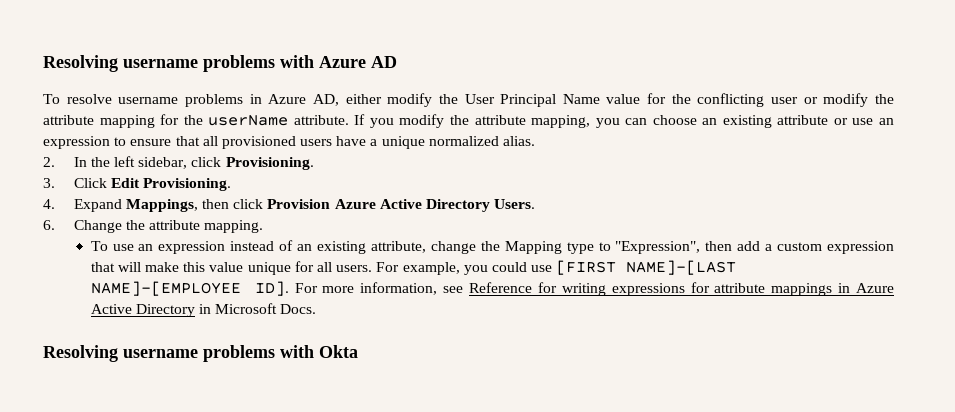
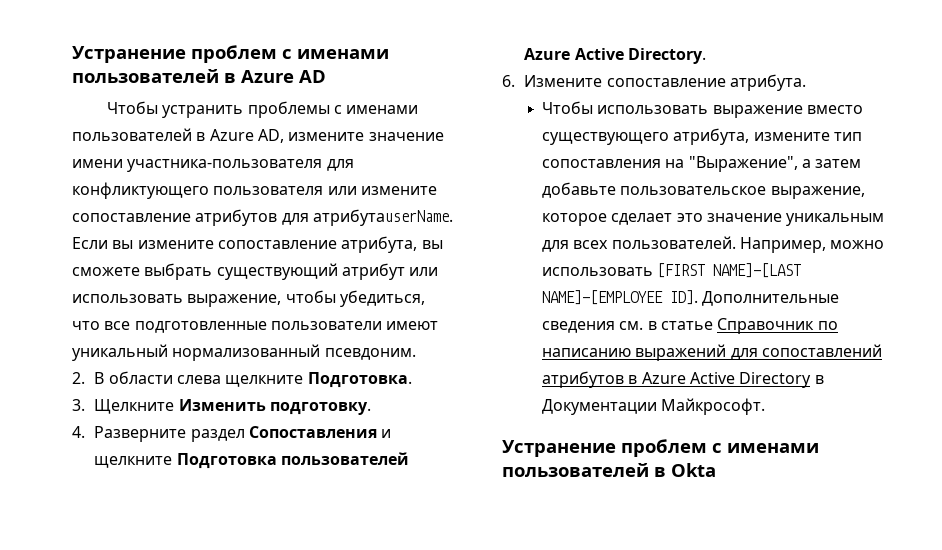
[43,55,397,72] [43,93,894,107] [43,114,894,128] [43,136,536,149] [43,156,314,170] [43,178,231,191] [43,199,536,212] [43,220,264,233] [90,240,895,254] [90,260,737,275] [90,281,894,296] [90,303,317,317] [43,345,314,362] Resolving username problems with Azure AD // To resolve username problems in Azure AD, either modify the User Principal Name value for the conflicting user or modify the attribute mapping for the userName attribute. If you modify the attribute mapping, you can choose an existing attribute or use an expression to ensure that all provisioned users have a unique normalized alias. // 2. In the left sidebar, click Provisioning. // 3. Click Edit Provisioning. // 4. Expand Mappings, then click Provision Azure Active Directory Users. // 6. Change the attribute mapping. // To use an expression instead of an existing attribute, change the Mapping type to "Expression", then add a custom expression that will make this value unique for all users. For example, you could use [FIRST NAME]-[LAST NAME]-[EMPLOYEE ID]. For more information, see Reference for writing expressions for attribute mappings in Azure Active Directory in Microsoft Docs. // Resolving username problems with -> [72,45,389,63] [72,69,326,83] [106,101,419,118] [72,128,444,143] [72,159,354,172] [72,182,437,199] [72,209,453,226] [72,236,443,253] [72,263,439,280] [72,290,425,307] [72,321,439,333] [72,344,416,361] [72,371,412,388] [72,399,371,415] [72,426,392,442] [94,452,409,469] [524,48,706,64] [502,74,806,91] [541,101,863,118] [541,128,862,145] [541,156,862,172] [541,182,865,199] [541,213,885,226] [541,236,885,253] [541,263,802,278] [541,290,840,306] [541,318,838,334] [541,344,882,361] [541,371,824,388] [541,398,766,415] [502,439,819,457] [502,463,666,477] Устранение проблем с именами пользователей в Azure AD // Чтобы устранить проблемы с именами пользователей в Azure AD, измените значение имени участника-пользователя для конфликтующего пользователя или измените сопоставление атрибутов для атрибутаuserName. Если вы измените сопоставление атрибута, вы сможете выбрать существующий атрибут или использовать выражение, чтобы убедиться, что все подготовленные пользователи имеют уникальный нормализованный псевдоним. // 2. В области слева щелкните Подготовка. // 3. Щелкните Изменить подготовку. // 4. Разверните раздел Сопоставления и щелкните Подготовка пользователей Azure Active Directory. // 6. Измените сопоставление атрибута. // Чтобы использовать выражение вместо существующего атрибута, измените тип сопоставления на "Выражение", а затем добавьте пользовательское выражение, которое сделает это значение уникальным для всех пользователей. Например, можно использовать [FIRST NAME]-[LAST NAME]-[EMPLOYEE ID]. Дополнительные сведения см. в статье Справочник по написанию выражений для сопоставлений атрибутов в Azure Active Directory в Документации Майкрософт. // Устранение проблем с именами пользователей в

